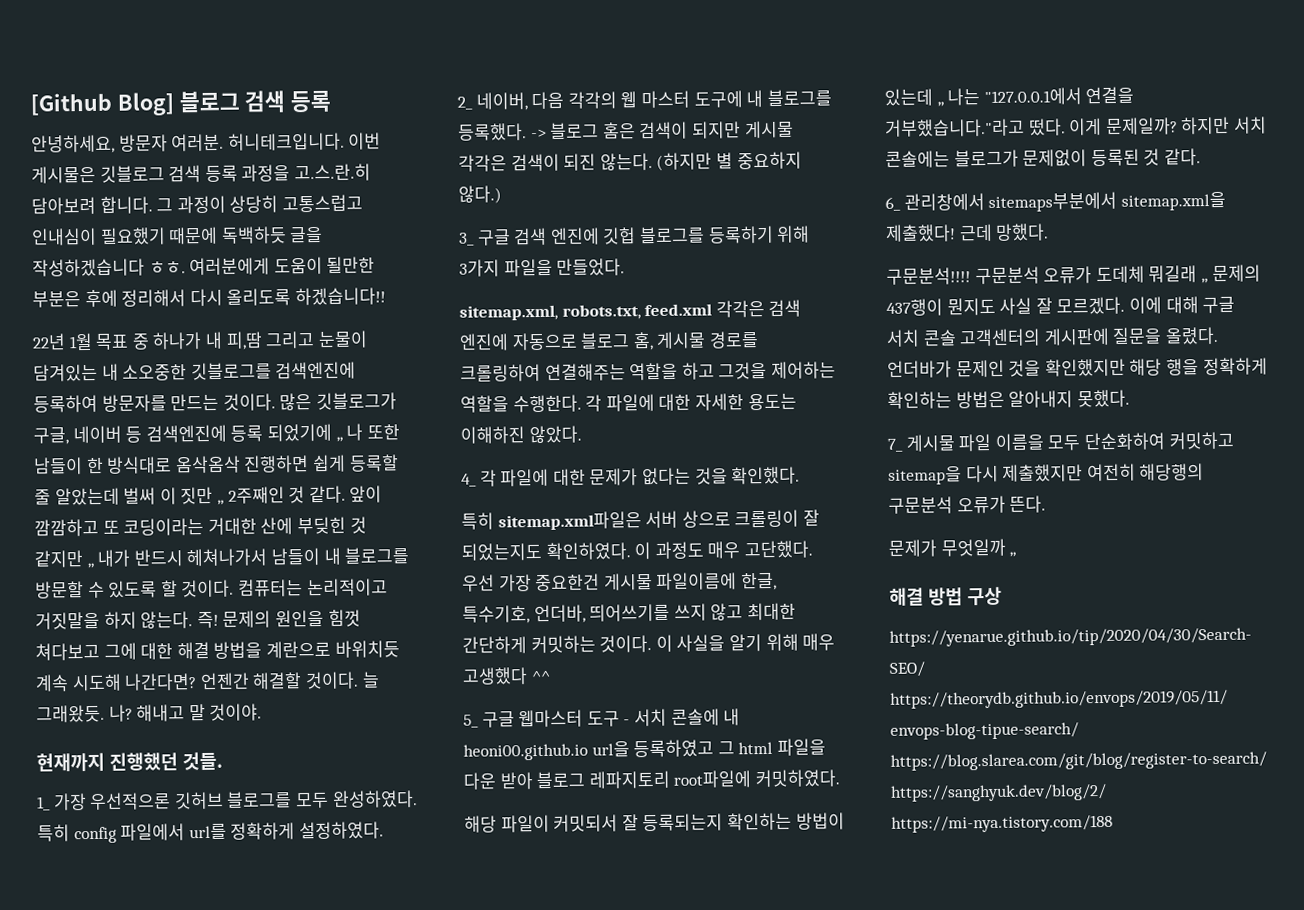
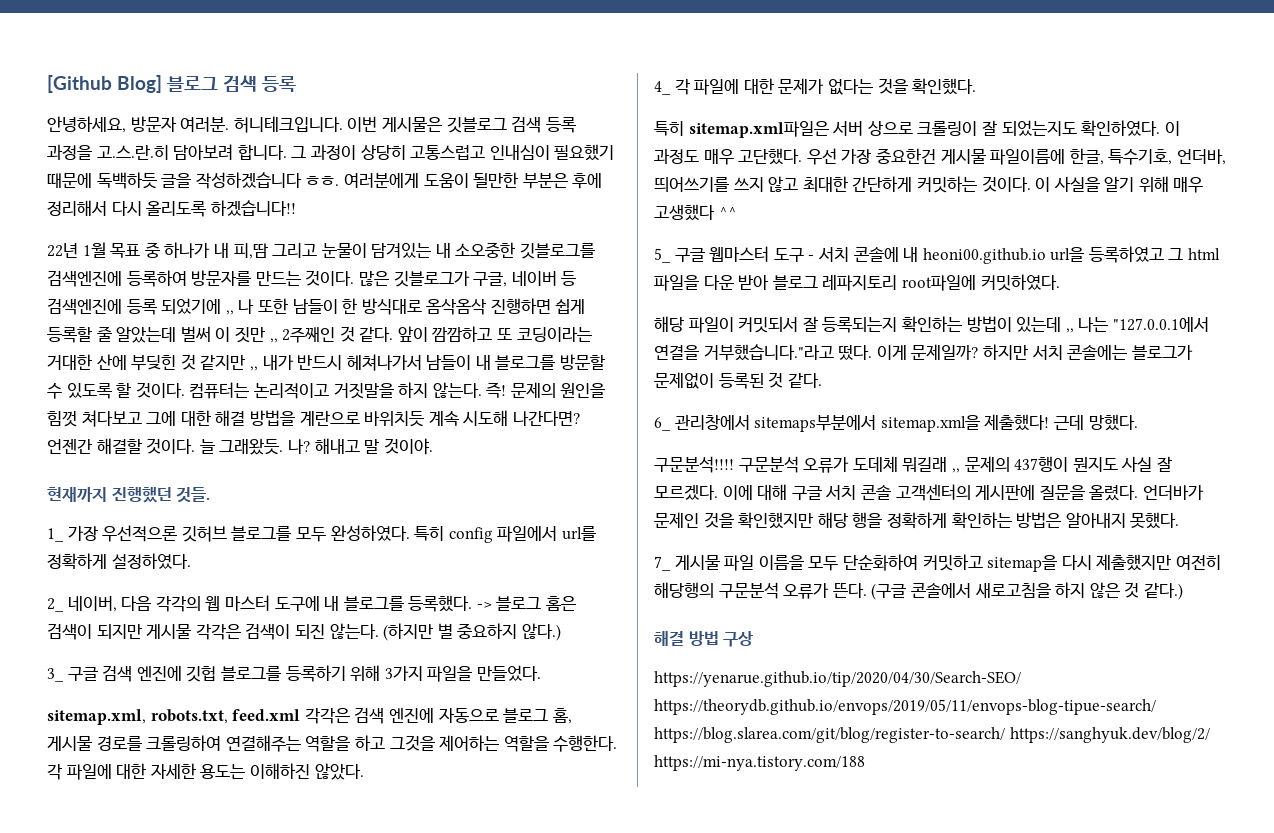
[888,538,1017,557] // 문제가 무엇일까 ,, -> [871,582,1183,600] (구글 콘솔에서 새로고침을 하지 않은 것 같다.)

